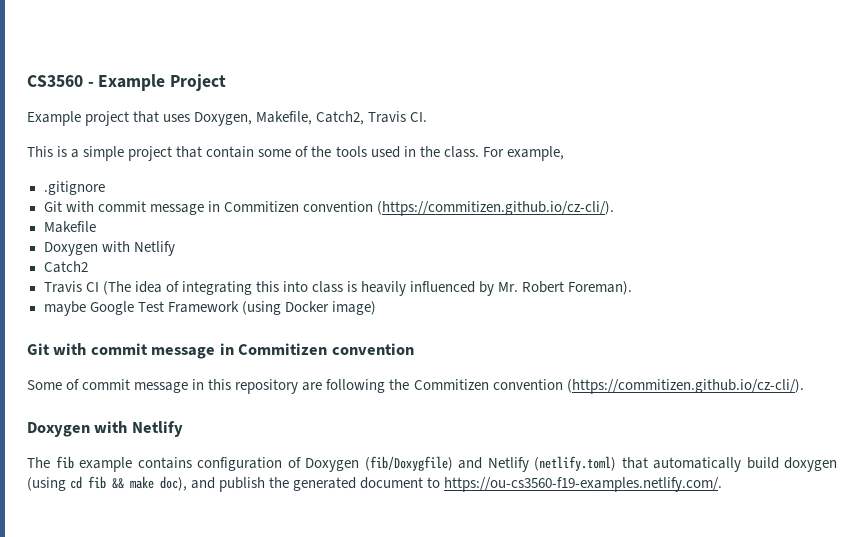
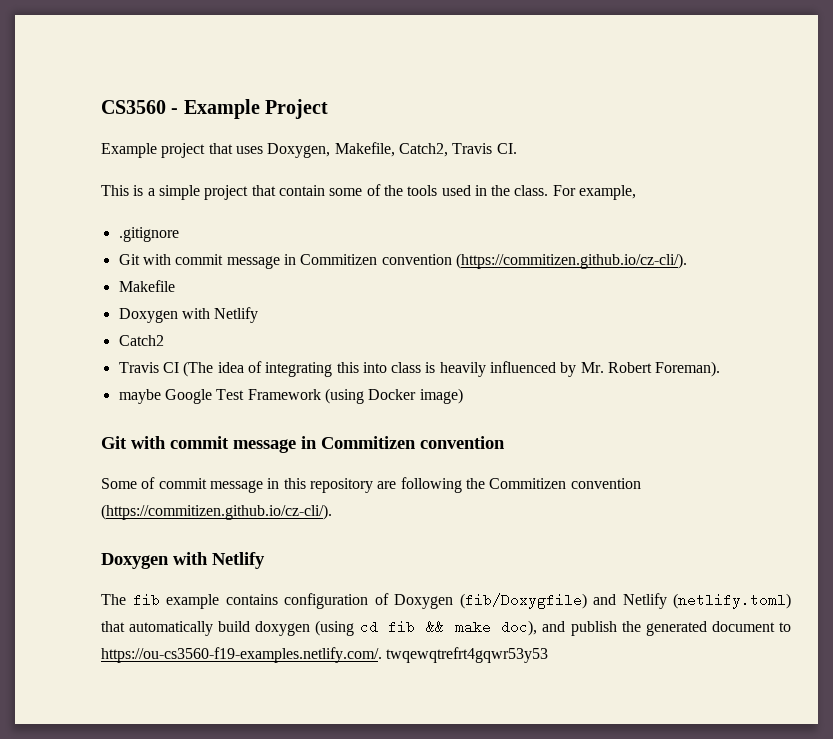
(723, 484) none -> [386,647,549,663] twqewqtrefrt4gqwr53y53

